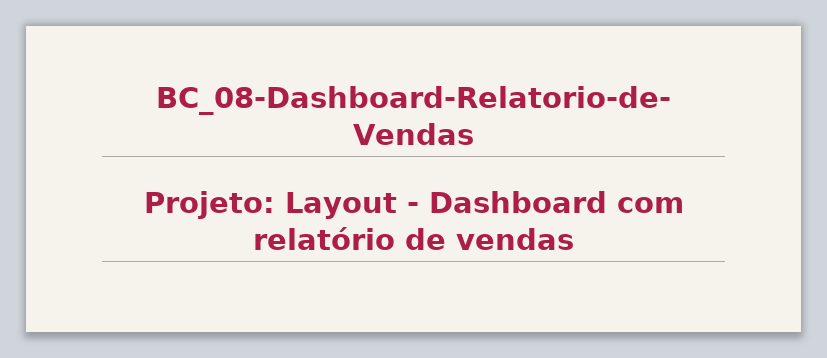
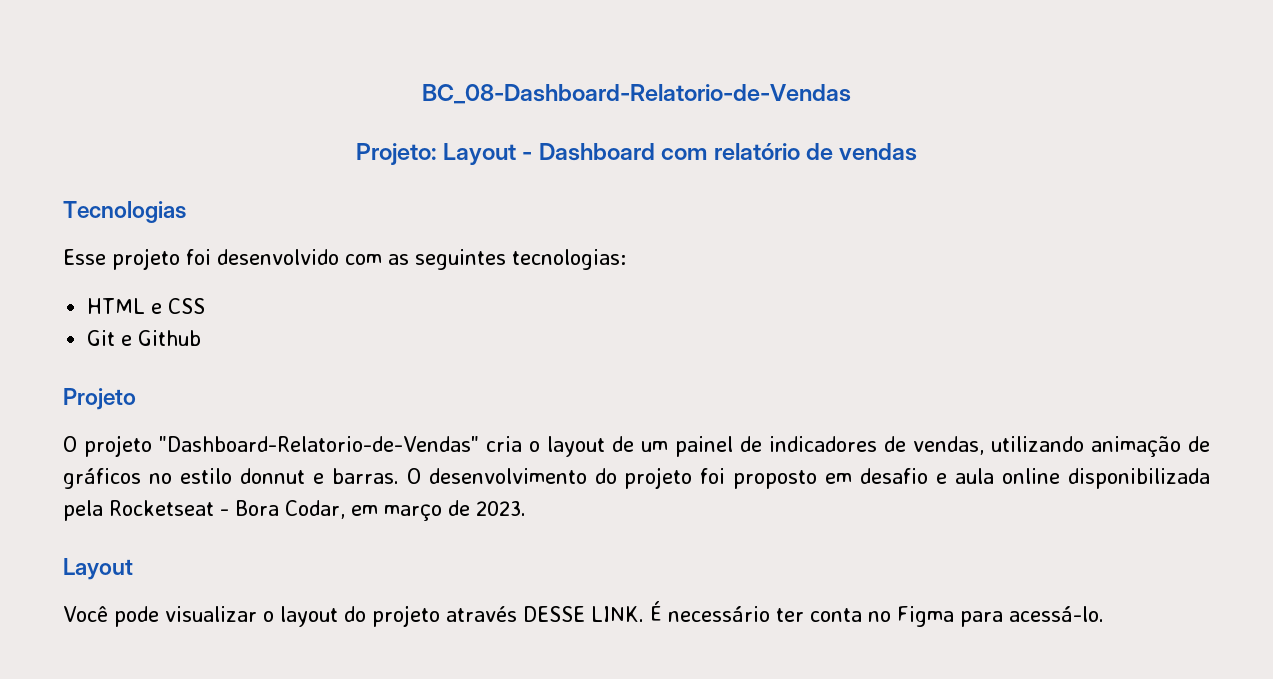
(574, 239) none -> [63,201,186,223] [63,248,626,270] [87,298,206,314] [87,330,202,346] [63,388,136,410] [63,435,1210,457] [63,467,1211,489] [63,500,526,521] [63,558,133,580] [63,601,1104,627] // Tecnologias // Esse projeto foi desenvolvido com as seguintes tecnologias: // HTML e CSS // Git e Github // Projeto // O projeto "Dashboard-Relatorio-de-Vendas" cria o layout de um painel de indicadores de vendas, utilizando animação de gráficos no estilo donnut e barras. O desenvolvimento do projeto foi proposto em desafio e aula online disponibilizada pela Rocketseat - Bora Codar, em março de 2023. // Layout // Você pode visualizar o layout do projeto através DESSE LINK. É necessário ter conta no Figma para acessá-lo.

